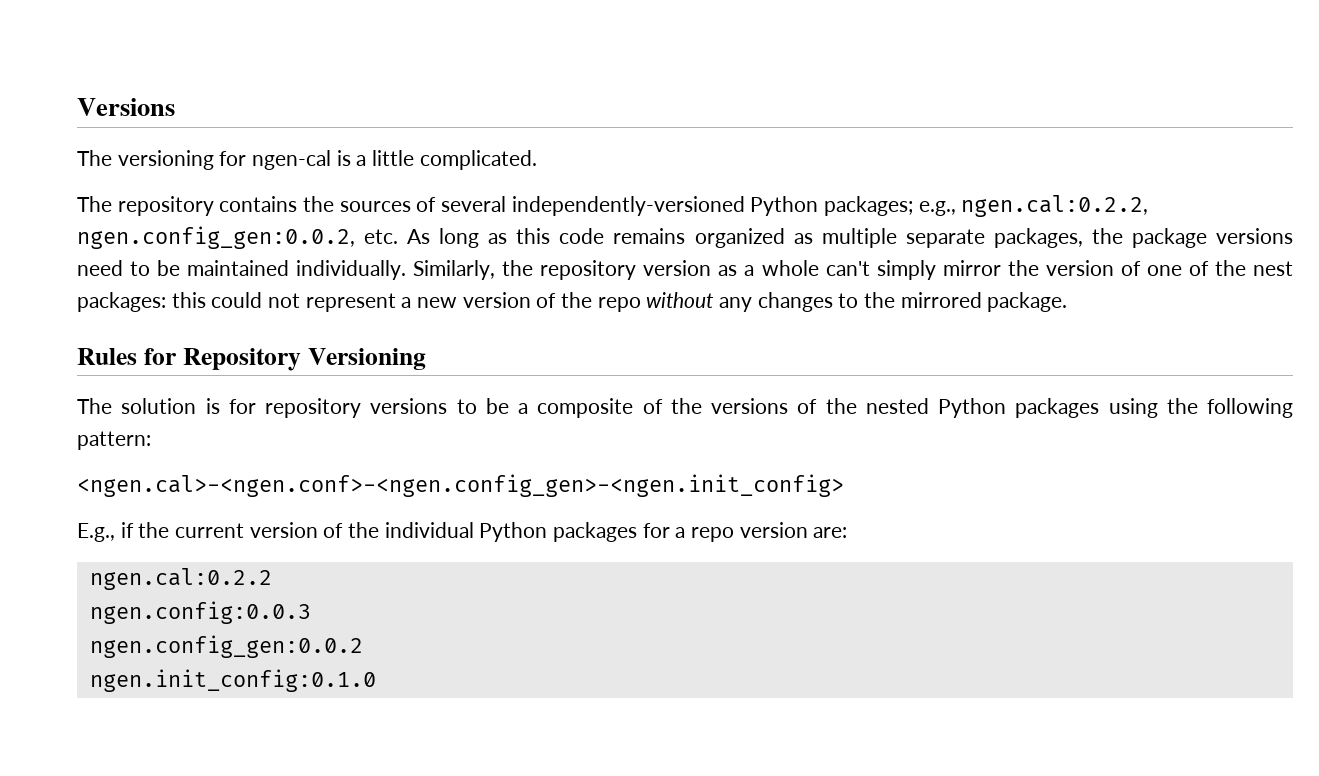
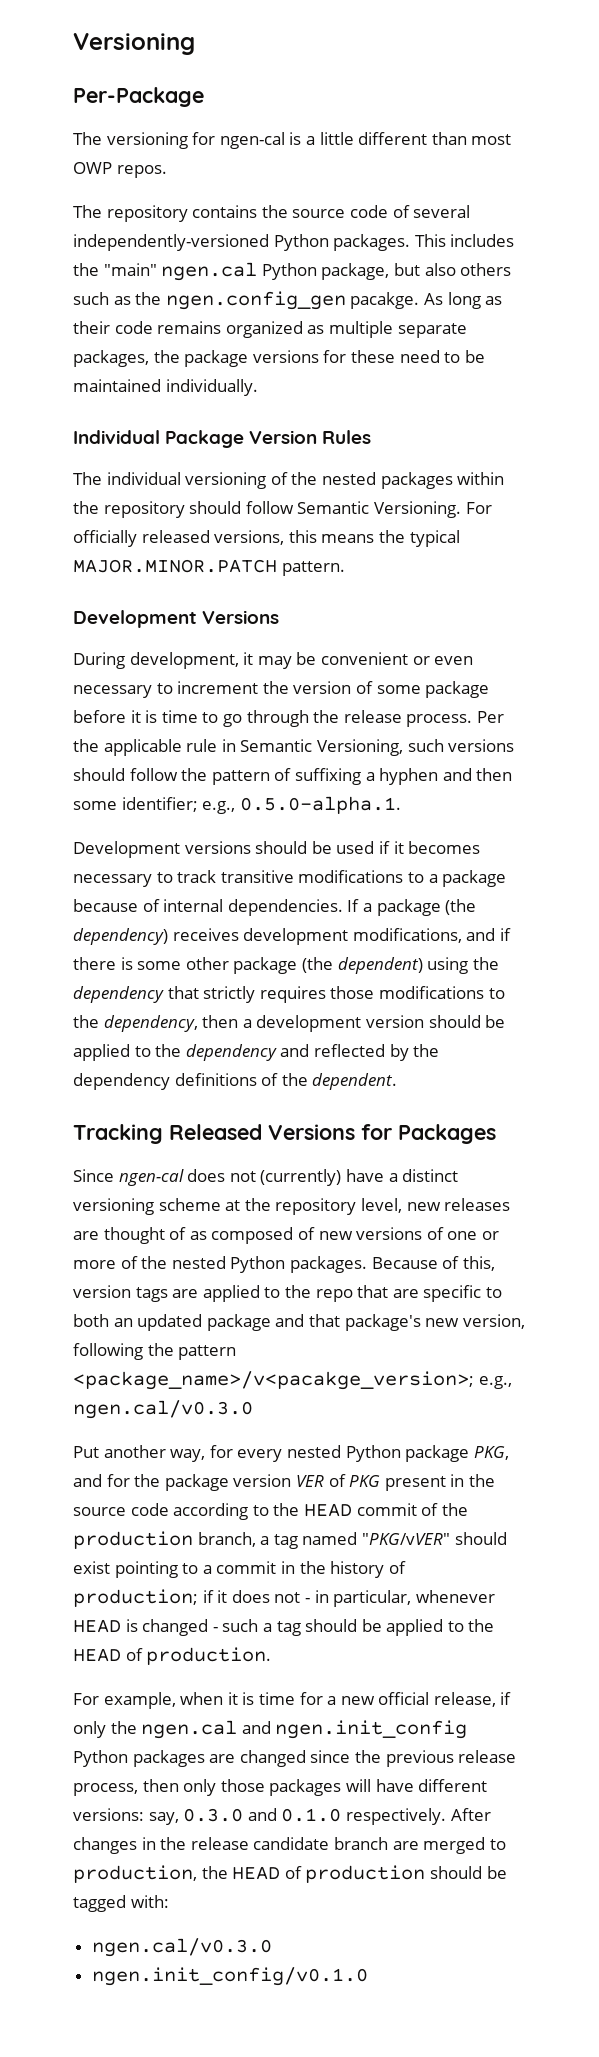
[77,98,175,116] Versions -> [73,33,195,55] [73,87,204,107] Versioning // Per-Package
[419,150,537,170] complicated. -> [358,132,512,145] [73,162,167,178] different than most OWP repos.
[339,201,411,212] sources -> [292,205,388,218] source code
[824,195,1149,217] [77,226,399,249] packages; e.g., ngen.cal:0.2.2, ngen.config_gen:0.0.2, etc. -> [333,234,515,251] [73,262,512,281] [73,291,420,310] packages. This includes the "main" ngen.cal Python package, but also others such as the ngen.config_gen pacakge.
[516,228,551,244] this -> [73,321,110,334] their
(1294, 236) none -> [323,350,395,363] for these
[413,260,1293,280] [77,292,1068,312] [77,348,426,371] [77,398,1293,418] [77,431,151,450] [77,474,844,497] [77,522,848,542] [89,568,272,590] [89,601,311,624] [89,635,363,658] [89,669,376,692] Similarly, the repository version as a whole can't simply mirror the version of one of the nest packages: this could not represent a new version of the repo without any changes to the mirrored package. // Rules for Repository Versioning // The solution is for repository versions to be a composite of the versions of the nested Python packages using the following pattern: // <ngen.cal>-<ngen.conf>-<ngen.config_gen>-<ngen.init_config> // E.g., if the current version of the individual Python packages for a repo version are: // ngen.cal:0.2.2 // ngen.config:0.0.3 // ngen.config_gen:0.0.2 // ngen.init_config:0.1.0 -> [73,430,372,448] [73,472,505,489] [73,501,492,518] [73,530,460,547] [73,559,345,576] [73,610,280,628] [73,652,474,669] [73,681,490,698] [73,710,504,727] [73,739,515,756] [73,768,513,785] [73,796,401,814] [73,841,481,858] [73,870,507,887] [73,899,477,916] [73,928,511,945] [73,957,499,974] [73,986,505,1003] [73,1015,506,1032] [73,1044,440,1061] [73,1073,398,1090] [73,1124,496,1144] [73,1169,459,1186] [73,1198,511,1215] [73,1227,499,1244] [73,1256,495,1273] [73,1285,502,1302] [73,1314,525,1331] [73,1343,237,1360] [73,1371,512,1390] [73,1400,253,1419] [73,1445,509,1462] [73,1474,495,1491] [73,1503,468,1520] [73,1531,507,1549] [73,1561,406,1578] [73,1589,495,1607] [73,1619,495,1636] [73,1647,272,1665] [73,1692,512,1709] [73,1720,468,1739] [73,1750,517,1767] [73,1779,488,1796] [73,1808,491,1825] [73,1837,506,1854] [73,1865,507,1883] [73,1895,169,1912] [91,1938,272,1957] [91,1967,368,1986] // Individual Package Version Rules // The individual versioning of the nested packages within the repository should follow Semantic Versioning. For officially released versions, this means the typical MAJOR.MINOR.PATCH pattern. // Development Versions // During development, it may be convenient or even necessary to increment the version of some package before it is time to go through the release process. Per the applicable rule in Semantic Versioning, such versions should follow the pattern of suffixing a hyphen and then some identifier; e.g., 0.5.0-alpha.1. // Development versions should be used if it becomes necessary to track transitive modifications to a package because of internal dependencies. If a package (the dependency) receives development modifications, and if there is some other package (the dependent) using the dependency that strictly requires those modifications to the dependency, then a development version should be applied to the dependency and reflected by the dependency definitions of the dependent. // Tracking Released Versions for Packages // Since ngen-cal does not (currently) have a distinct versioning scheme at the repository level, new releases are thought of as composed of new versions of one or more of the nested Python packages. Because of this, version tags are applied to the repo that are specific to both an updated package and that package's new version, following the pattern <package_name>/v<pacakge_version>; e.g., ngen.cal/v0.3.0 // Put another way, for every nested Python package PKG, and for the package version VER of PKG present in the source code according to the HEAD commit of the production branch, a tag named "PKG/vVER" should exist pointing to a commit in the history of production; if it does not - in particular, whenever HEAD is changed - such a tag should be applied to the HEAD of production. // For example, when it is time for a new official release, if only the ngen.cal and ngen.init_config Python packages are changed since the previous release process, then only those packages will have different versions: say, 0.3.0 and 0.1.0 respectively. After changes in the release candidate branch are merged to production, the HEAD of production should be tagged with: // ngen.cal/v0.3.0 // ngen.init_config/v0.1.0

